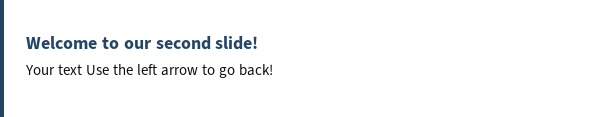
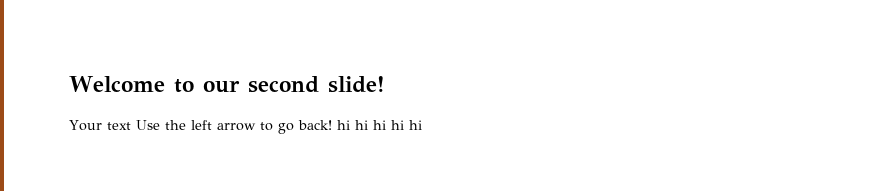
(274, 70) none -> [336,120,422,130] hi hi hi hi hi

